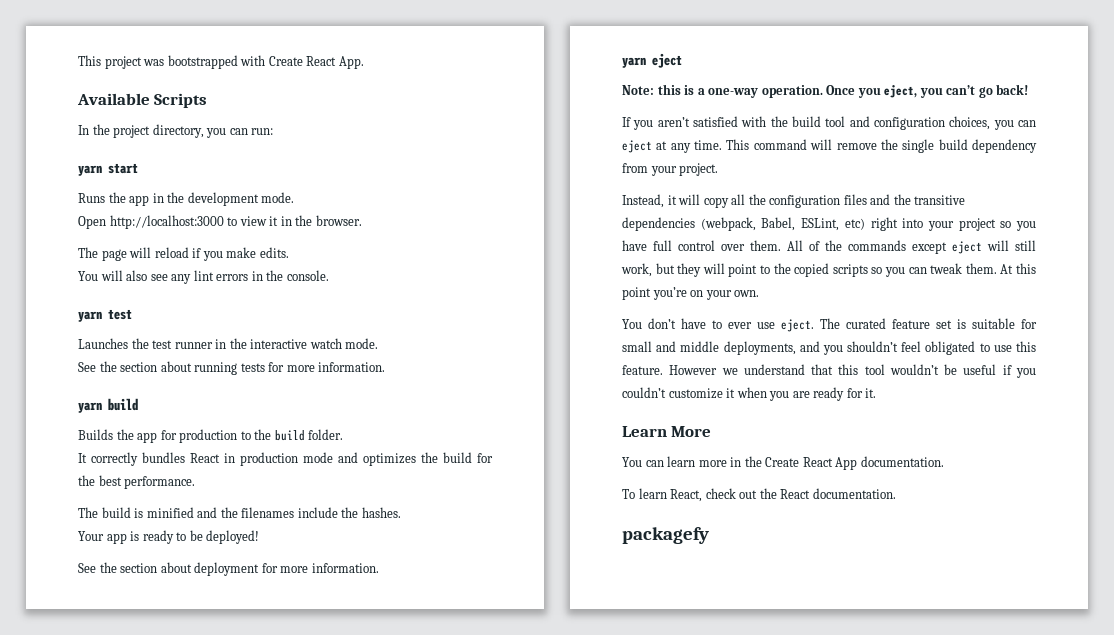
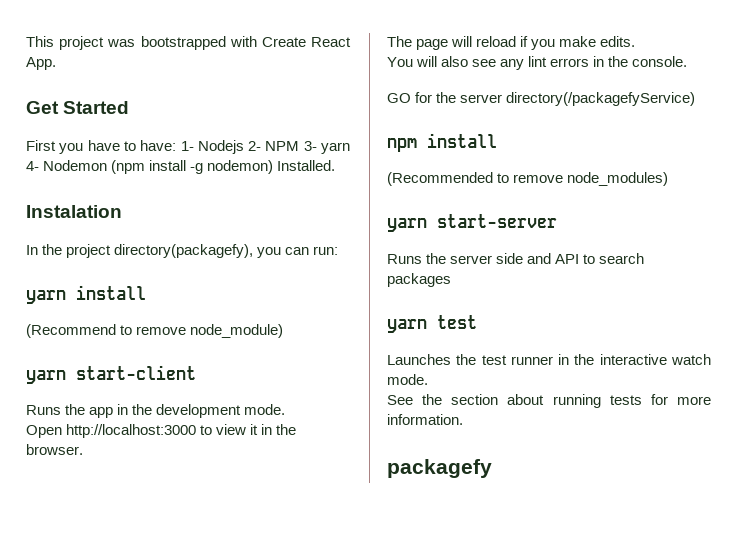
[77,93,208,108] Available Scripts -> [26,101,130,114] [26,140,351,154] [26,160,336,174] [26,205,122,218] Get Started // First you have to have: 1- Nodejs 2- NPM 3- yarn 4- Nodemon (npm install -g nodemon) Installed. // Instalation
[152,124,204,138] directory, -> [114,244,254,258] directory(packagefy),
[108,163,138,174] start -> [76,285,146,300] [26,324,284,338] [26,365,196,384] install // (Recommend to remove node_module) // yarn start-client
(329, 275) none -> [387,92,696,106] [387,133,497,152] [387,172,669,186] [387,214,557,232] [387,253,645,264] [387,273,451,287] // GO for the server directory(/packagefyService) // npm install // (Recommended to remove node_modules) // yarn start-server // Runs the server side and API to search packages
[78,398,138,413] [78,429,344,443] [78,452,493,466] [78,475,196,489] [78,507,401,518] [78,530,260,544] [78,562,379,576] [622,53,682,68] [622,84,1029,98] [622,116,1036,130] [622,139,1037,153] [622,163,719,176] [622,194,966,208] [622,217,1036,231] [622,240,1036,254] [621,263,1036,277] [622,287,760,300] [622,318,1037,332] [622,341,1036,355] [622,364,1036,378] [622,387,877,401] [622,426,712,437] [622,456,944,470] [622,488,896,502] // yarn build // Builds the app for production to the build folder. // It correctly bundles React in production mode and optimizes the build for the best performance. // The build is minified and the filenames include the hashes. // Your app is ready to be deployed! // See the section about deployment for more information. // yarn eject // Note: this is a one-way operation. Once you eject, you can’t go back! // If you aren’t satisfied with the build tool and configuration choices, you can eject at any time. This command will remove the single build dependency from your project. // Instead, it will copy all the configuration files and the transitive dependencies (webpack, Babel, ESLint, etc) right into your project so you have full control over them. All of the commands except eject will still work, but they will point to the copied scripts so you can tweak them. At this point you’re on your own. // You don’t have to ever use eject. The curated feature set is suitable for small and middle deployments, and you shouldn’t feel obligated to use this feature. However we understand that this tool wouldn’t be useful if you couldn’t customize it when you are ready for it. // Learn More // You can learn more in the Create React App documentation. // To learn React, check out the React documentation. -> (463, 419) none

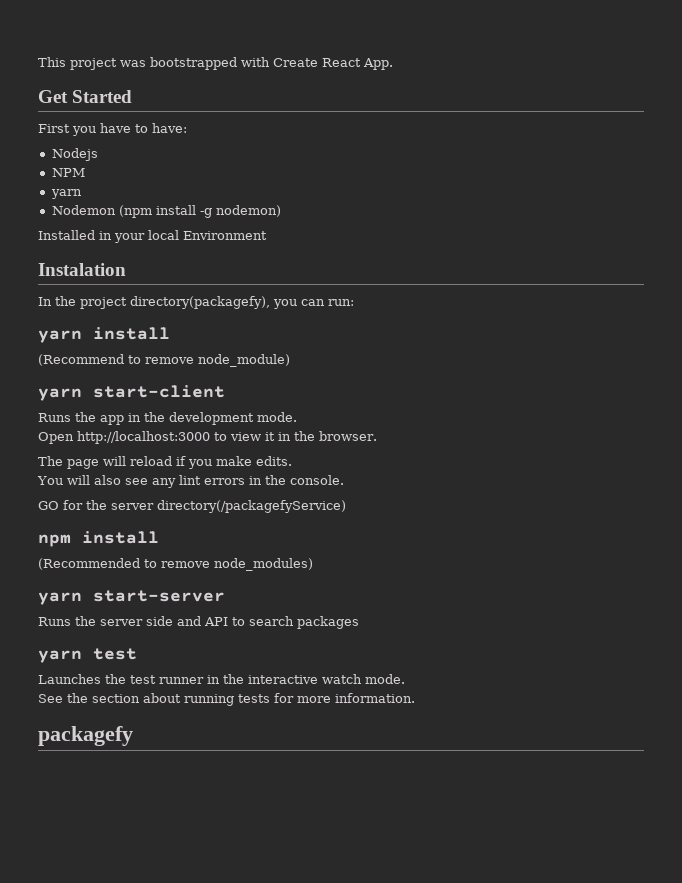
[180,141,194,151] 1- -> (187, 128) //
[248,141,262,151] 2- -> (98, 154) //
[303,141,351,154] [26,161,39,171] 3- yarn 4- -> [50,189,82,199] // yarn //
[277,160,336,171] Installed. -> [38,230,267,243] // Installed in your local Environment

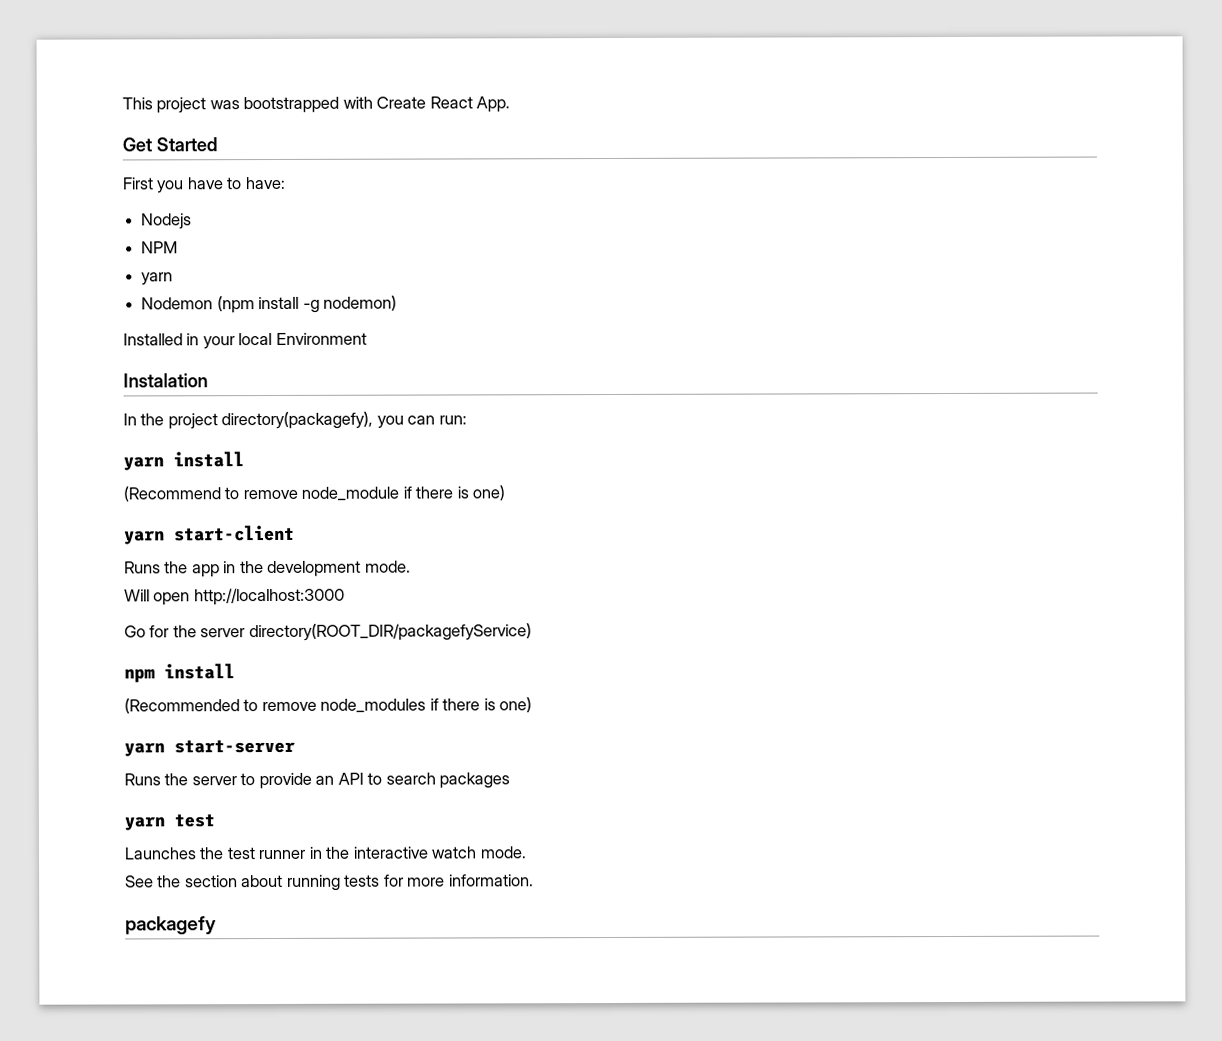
[198,354,290,367] node_module) -> [301,485,506,501] node_module if there is one)
[38,432,74,444] Open -> [124,589,191,606] Will open
[214,431,377,441] [38,456,292,469] [37,475,344,488] [38,501,59,510] to view it in the browser. // The page will reload if you make edits. // You will also see any lint errors in the console. // GO -> [124,625,146,638] // Go
[157,500,346,513] directory(/packagefyService) -> [248,623,532,642] directory(ROOT_DIR/packagefyService)
[214,558,313,571] node_modules) -> [320,697,533,713] node_modules if there is one)
[146,616,201,626] side and -> [240,772,335,790] to provide an

